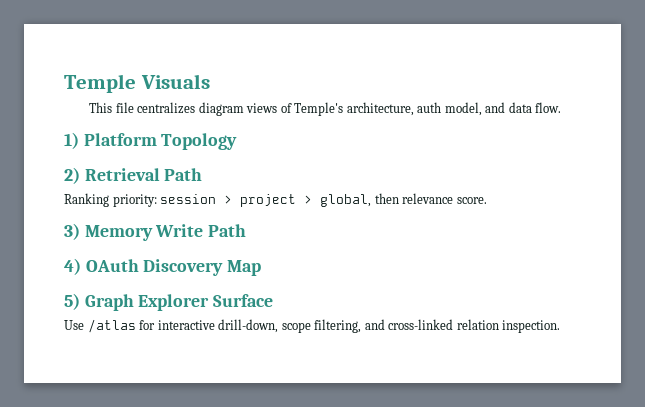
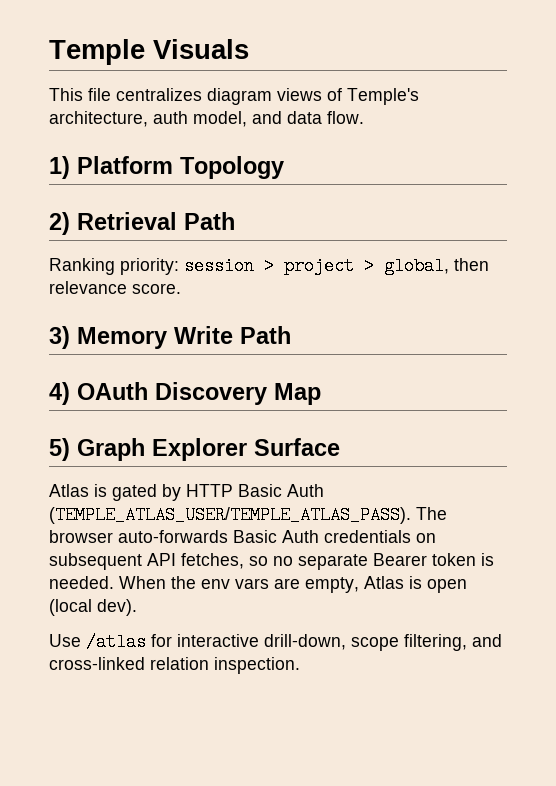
(274, 300) none -> [49,484,324,501] [49,506,447,524] [49,530,436,543] [49,553,494,570] [49,576,467,593] [49,599,137,616] // Atlas is gated by HTTP Basic Auth (TEMPLE_ATLAS_USER/TEMPLE_ATLAS_PASS). The browser auto-forwards Basic Auth credentials on subsequent API fetches, so no separate Bearer token is needed. When the env vars are empty, Atlas is open (local dev).

